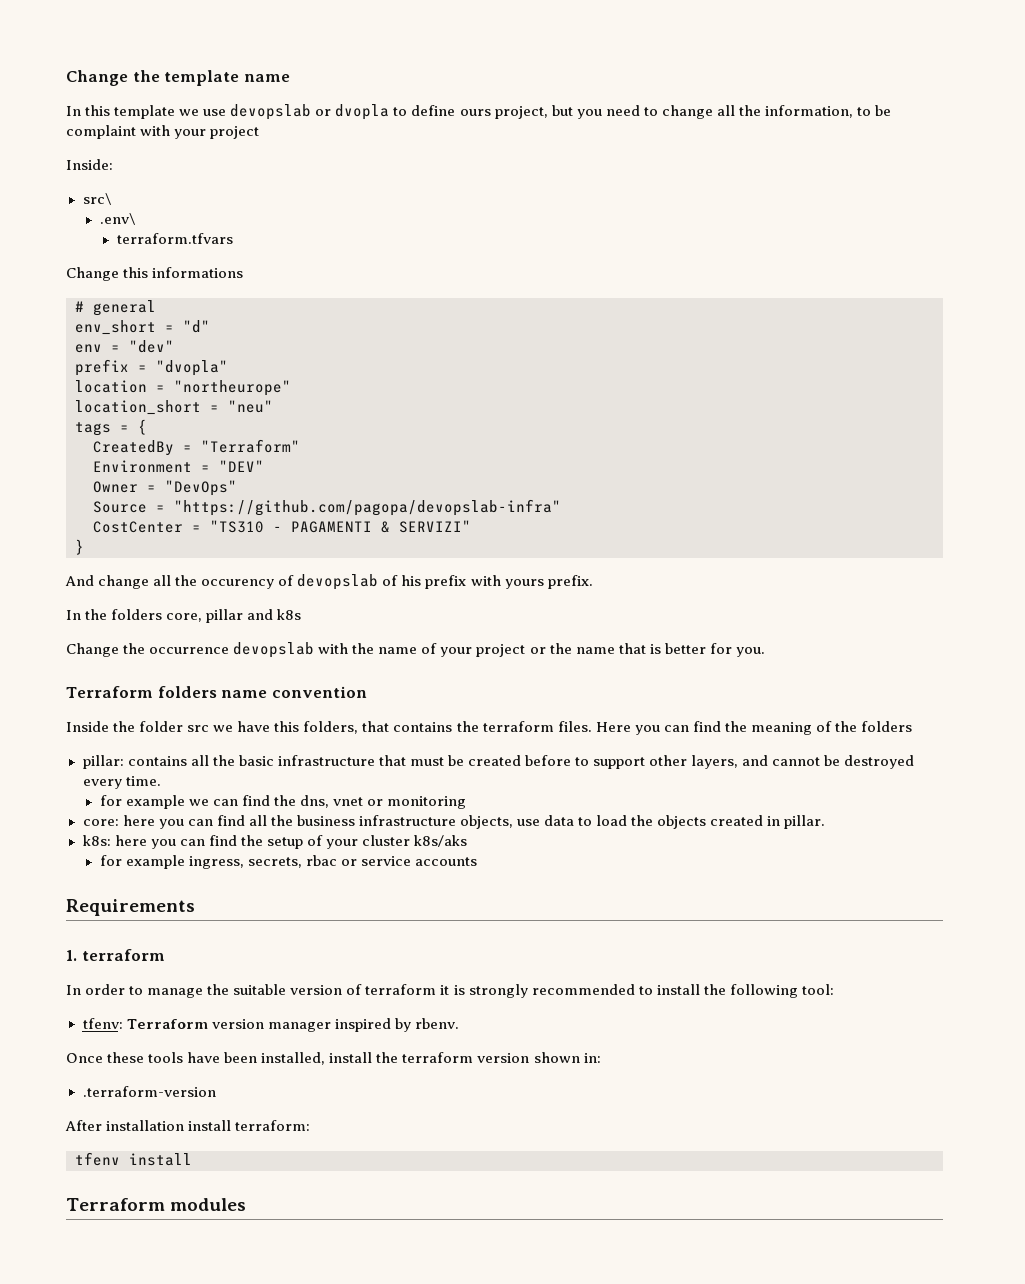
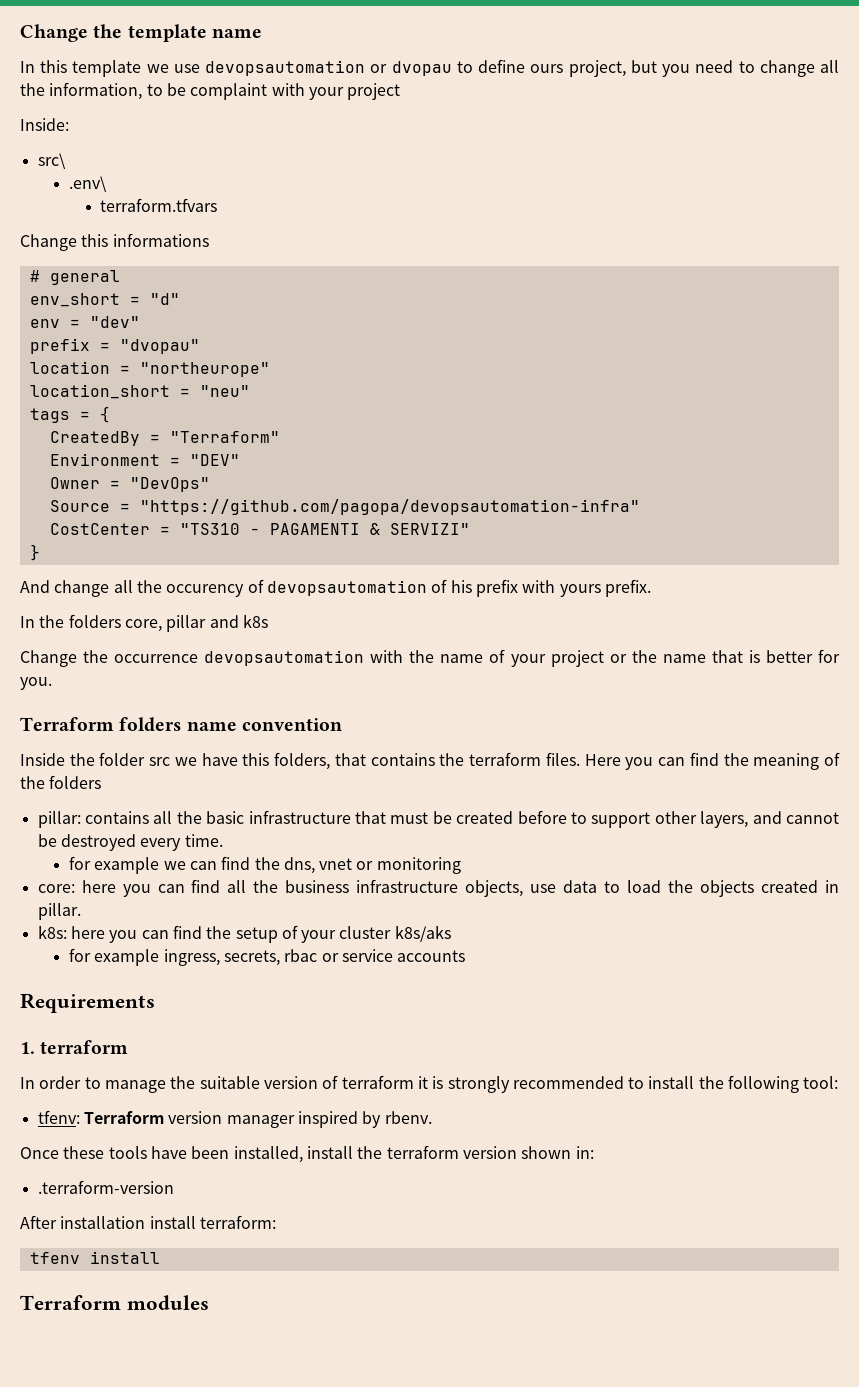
[230,104,390,120] devopslab or dvopla -> [205,60,452,76] devopsautomation or dvopau
[156,360,228,376] "dvopla" -> [119,339,200,354] "dvopau"
[174,499,561,516] "https://github.com/pagopa/devopslab-infra" -> [139,499,640,515] "https://github.com/pagopa/devopsautomation-infra"
[297,574,379,590] devopslab -> [266,580,427,596] devopsautomation
[233,642,315,658] devopslab -> [204,650,365,666] devopsautomation

